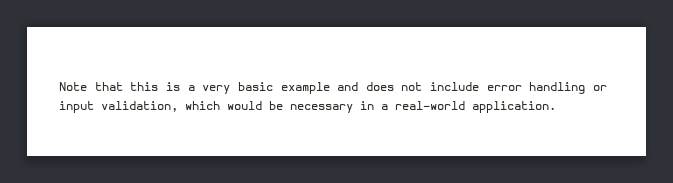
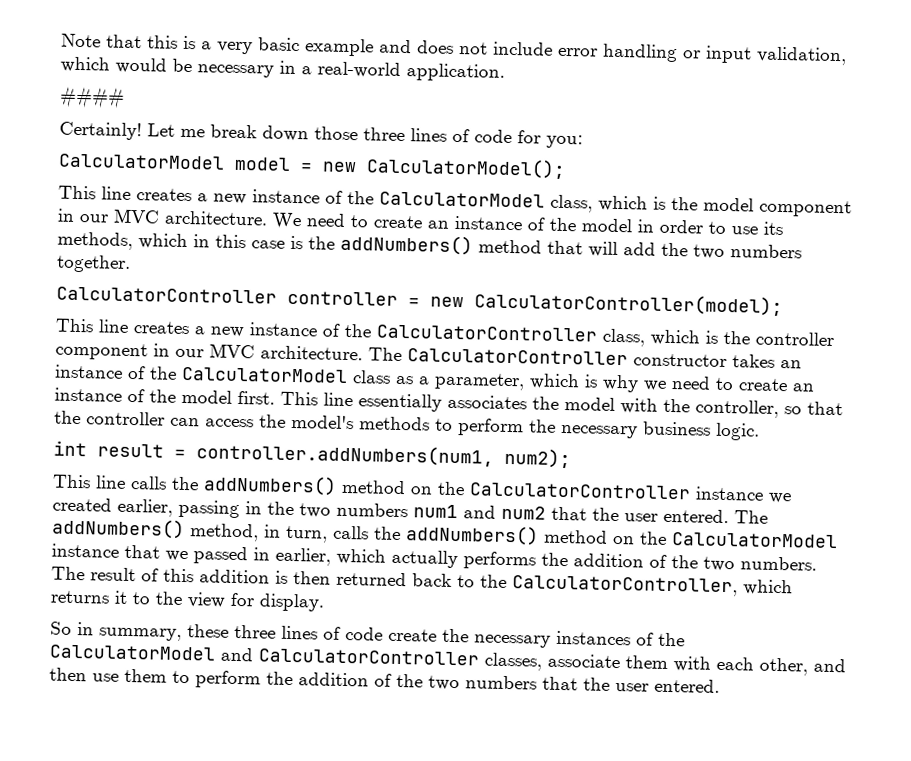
(556, 107) none -> [59,86,125,109] [59,121,583,149] [58,153,566,179] [58,185,852,218] [57,208,783,236] [57,231,802,259] [56,254,131,273] [56,286,783,317] [55,318,834,347] [55,342,802,369] [54,364,815,393] [54,387,843,418] [54,410,760,441] [53,440,571,469] [52,474,791,504] [52,497,768,524] [52,517,838,549] [51,543,817,572] [51,566,793,597] [50,590,325,612] [50,621,685,648] [49,644,846,676] [49,667,720,693] // #### // Certainly! Let me break down those three lines of code for you: // CalculatorModel model = new CalculatorModel(); // This line creates a new instance of the CalculatorModel class, which is the model component in our MVC architecture. We need to create an instance of the model in order to use its methods, which in this case is the addNumbers() method that will add the two numbers together. // CalculatorController controller = new CalculatorController(model); // This line creates a new instance of the CalculatorController class, which is the controller component in our MVC architecture. The CalculatorController constructor takes an instance of the CalculatorModel class as a parameter, which is why we need to create an instance of the model first. This line essentially associates the model with the controller, so that the controller can access the model's methods to perform the necessary business logic. // int result = controller.addNumbers(num1, num2); // This line calls the addNumbers() method on the CalculatorController instance we created earlier, passing in the two numbers num1 and num2 that the user entered. The addNumbers() method, in turn, calls the addNumbers() method on the CalculatorModel instance that we passed in earlier, which actually performs the addition of the two numbers. The result of this addition is then returned back to the CalculatorController, which returns it to the view for display. // So in summary, these three lines of code create the necessary instances of the CalculatorModel and CalculatorController classes, associate them with each other, and then use them to perform the addition of the two numbers that the user entered.

